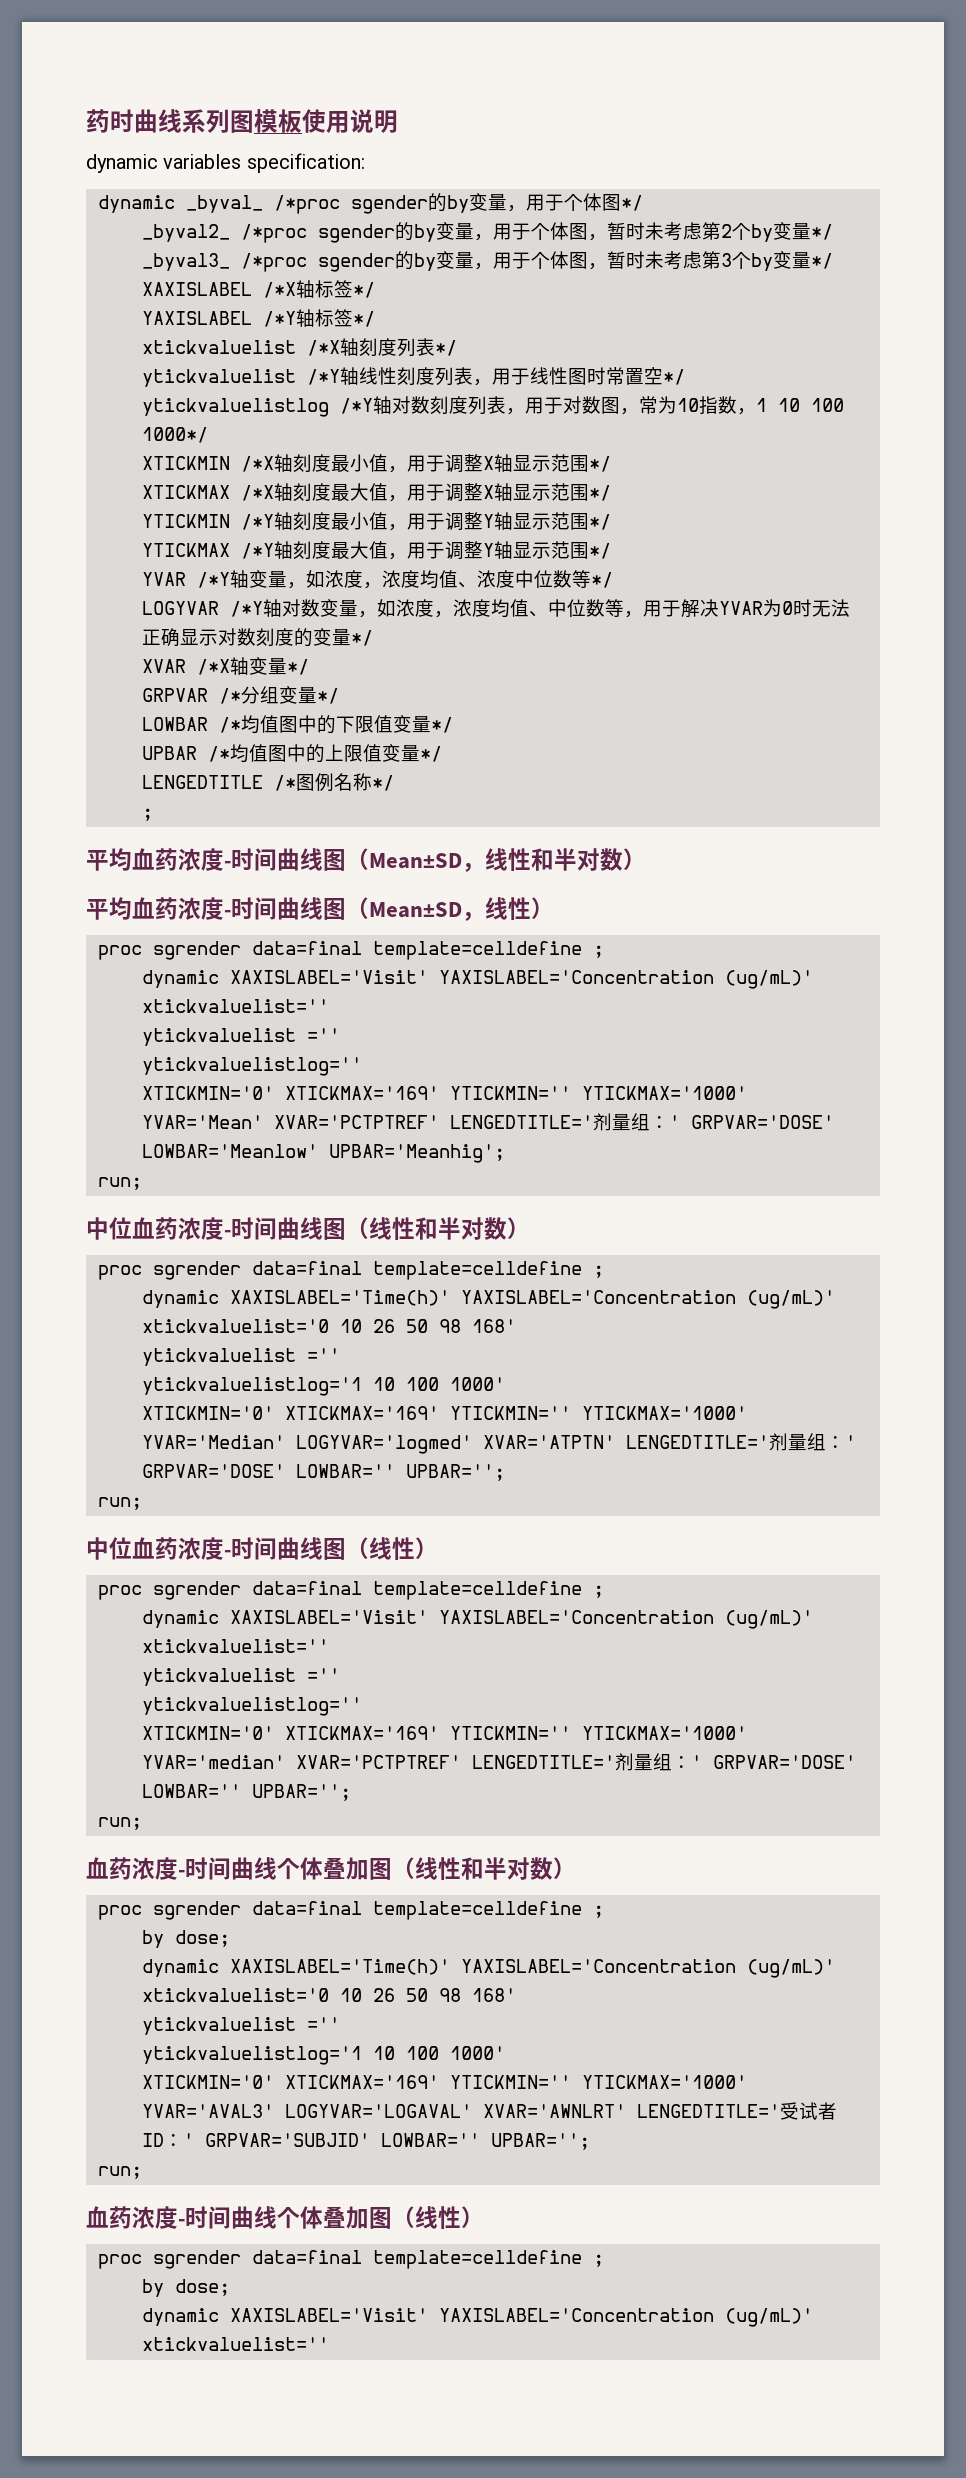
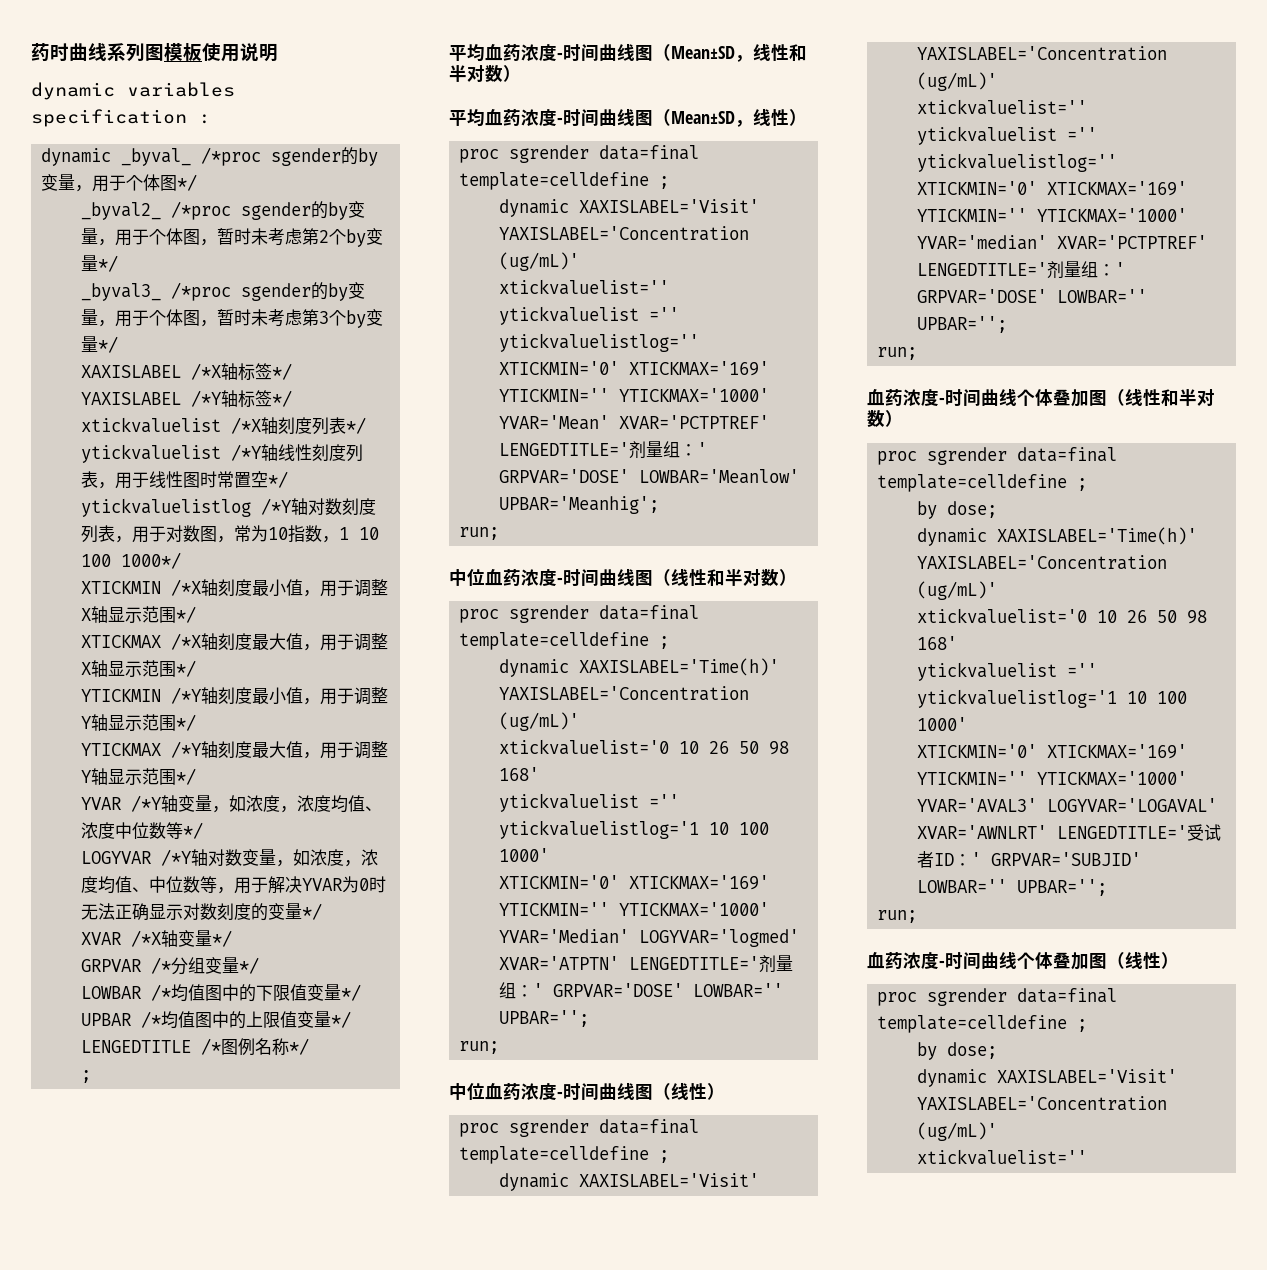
[246,153,365,173] specification: -> [31,109,211,127] specification :

